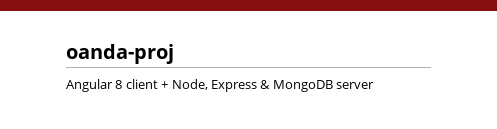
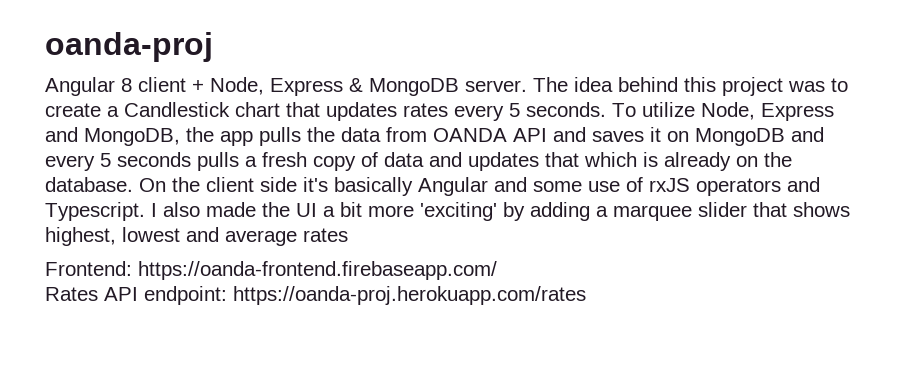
[336,82,374,89] server -> [465,77,848,96] [45,102,834,121] [45,127,824,146] [45,152,792,171] [45,177,820,196] [45,202,850,221] [45,227,348,246] [45,261,497,280] [45,286,586,305] server. The idea behind this project was to create a Candlestick chart that updates rates every 5 seconds. To utilize Node, Express and MongoDB, the app pulls the data from OANDA API and saves it on MongoDB and every 5 seconds pulls a fresh copy of data and updates that which is already on the database. On the client side it's basically Angular and some use of rxJS operators and Typescript. I also made the UI a bit more 'exciting' by adding a marquee slider that shows highest, lowest and average rates // Frontend: https://oanda-frontend.firebaseapp.com/ // Rates API endpoint: https://oanda-proj.herokuapp.com/rates

